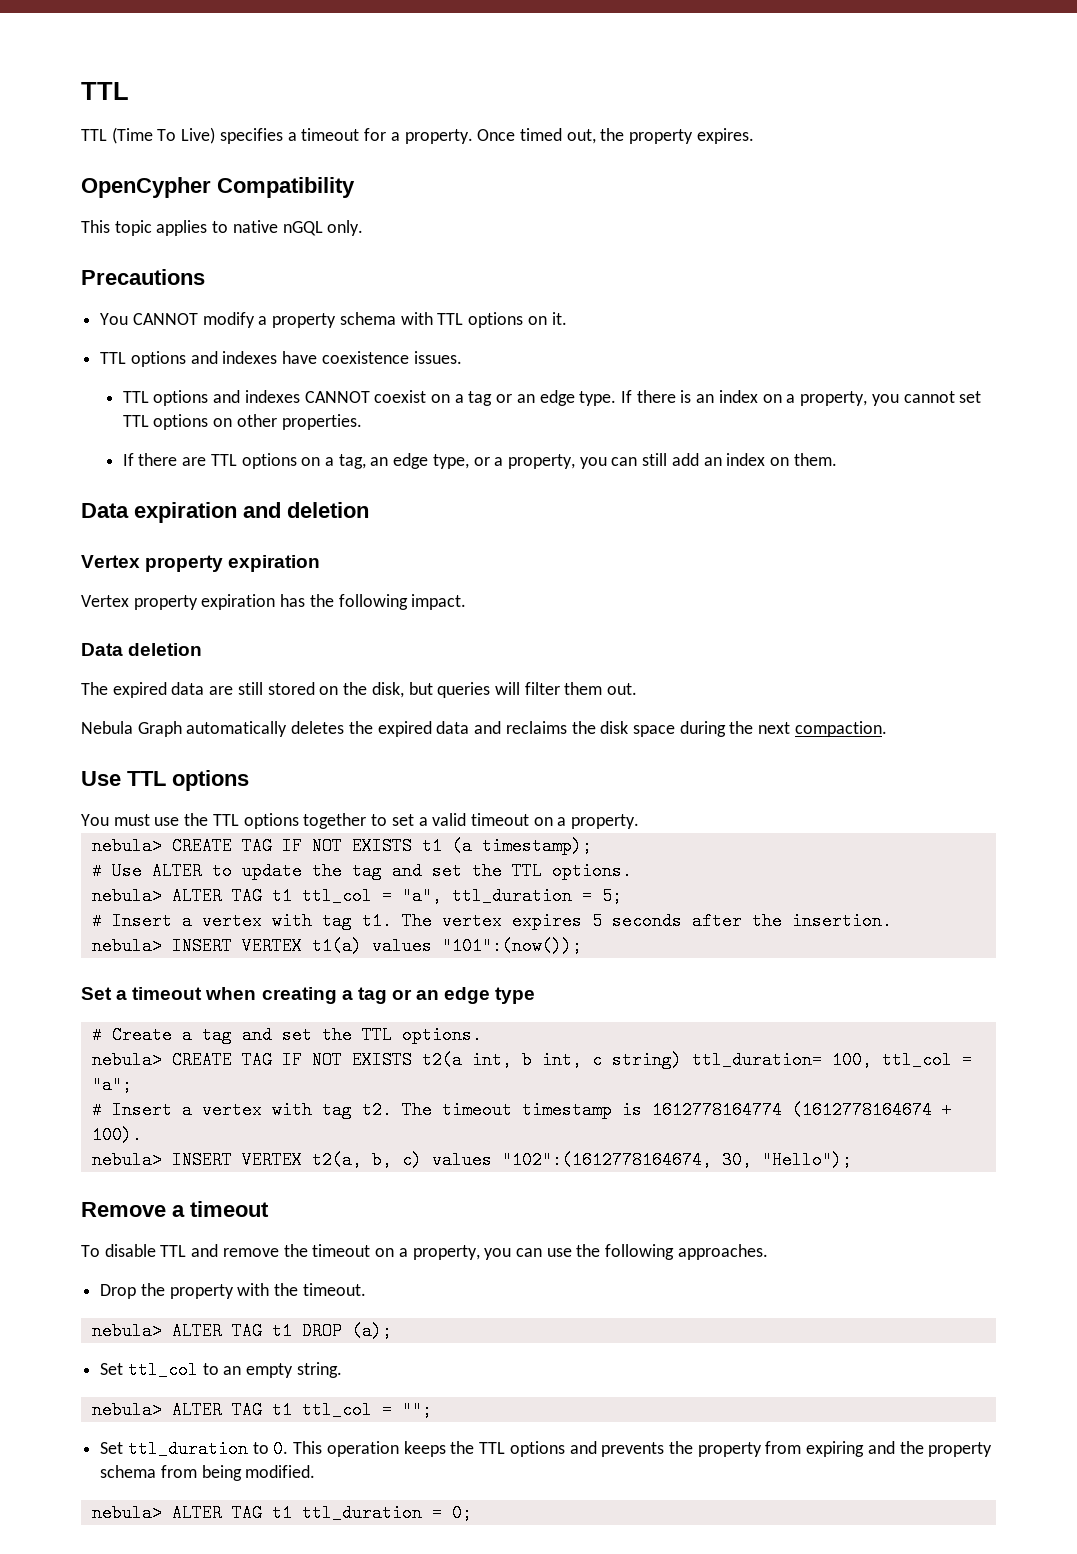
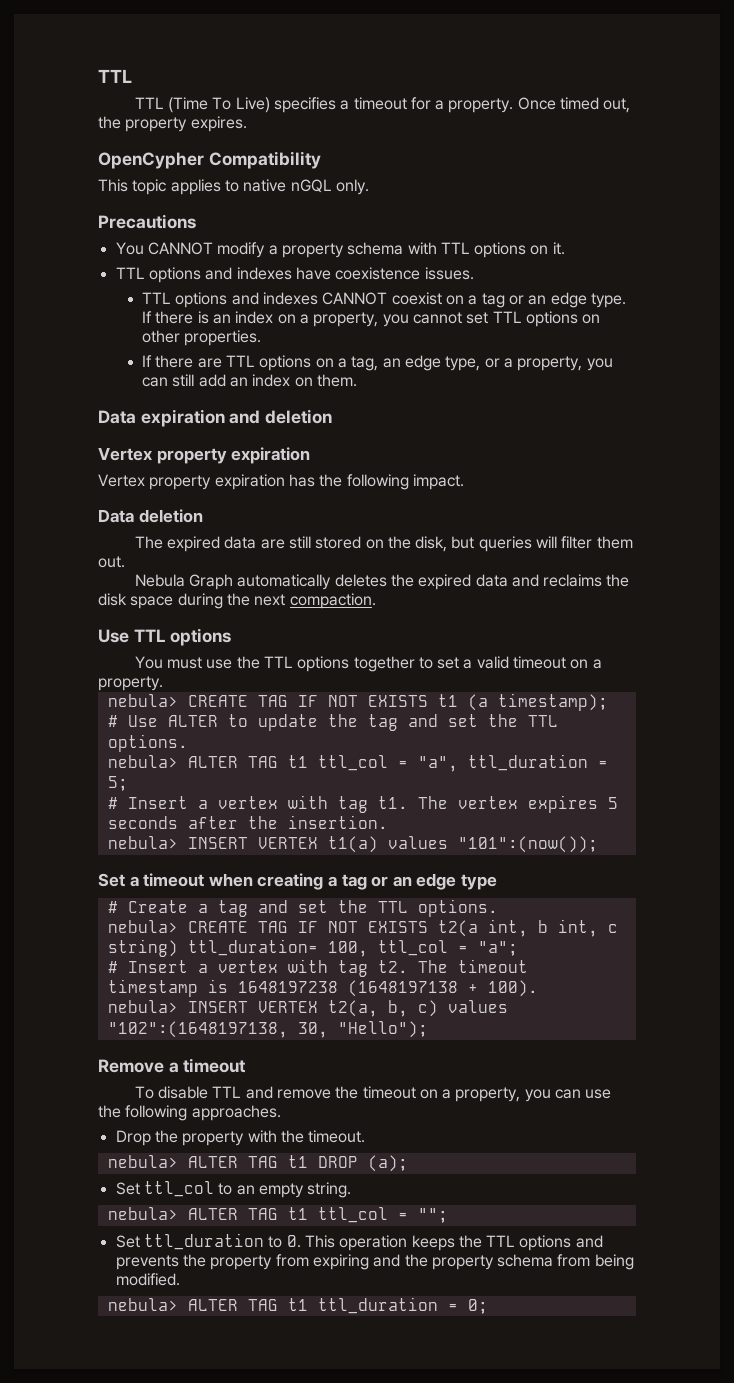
[651,1101,932,1119] 1612778164774 (1612778164674 -> [237,980,458,997] 1648197238 (1648197138
[501,1151,712,1169] "102":(1612778164674, -> [107,1021,288,1038] "102":(1648197138,

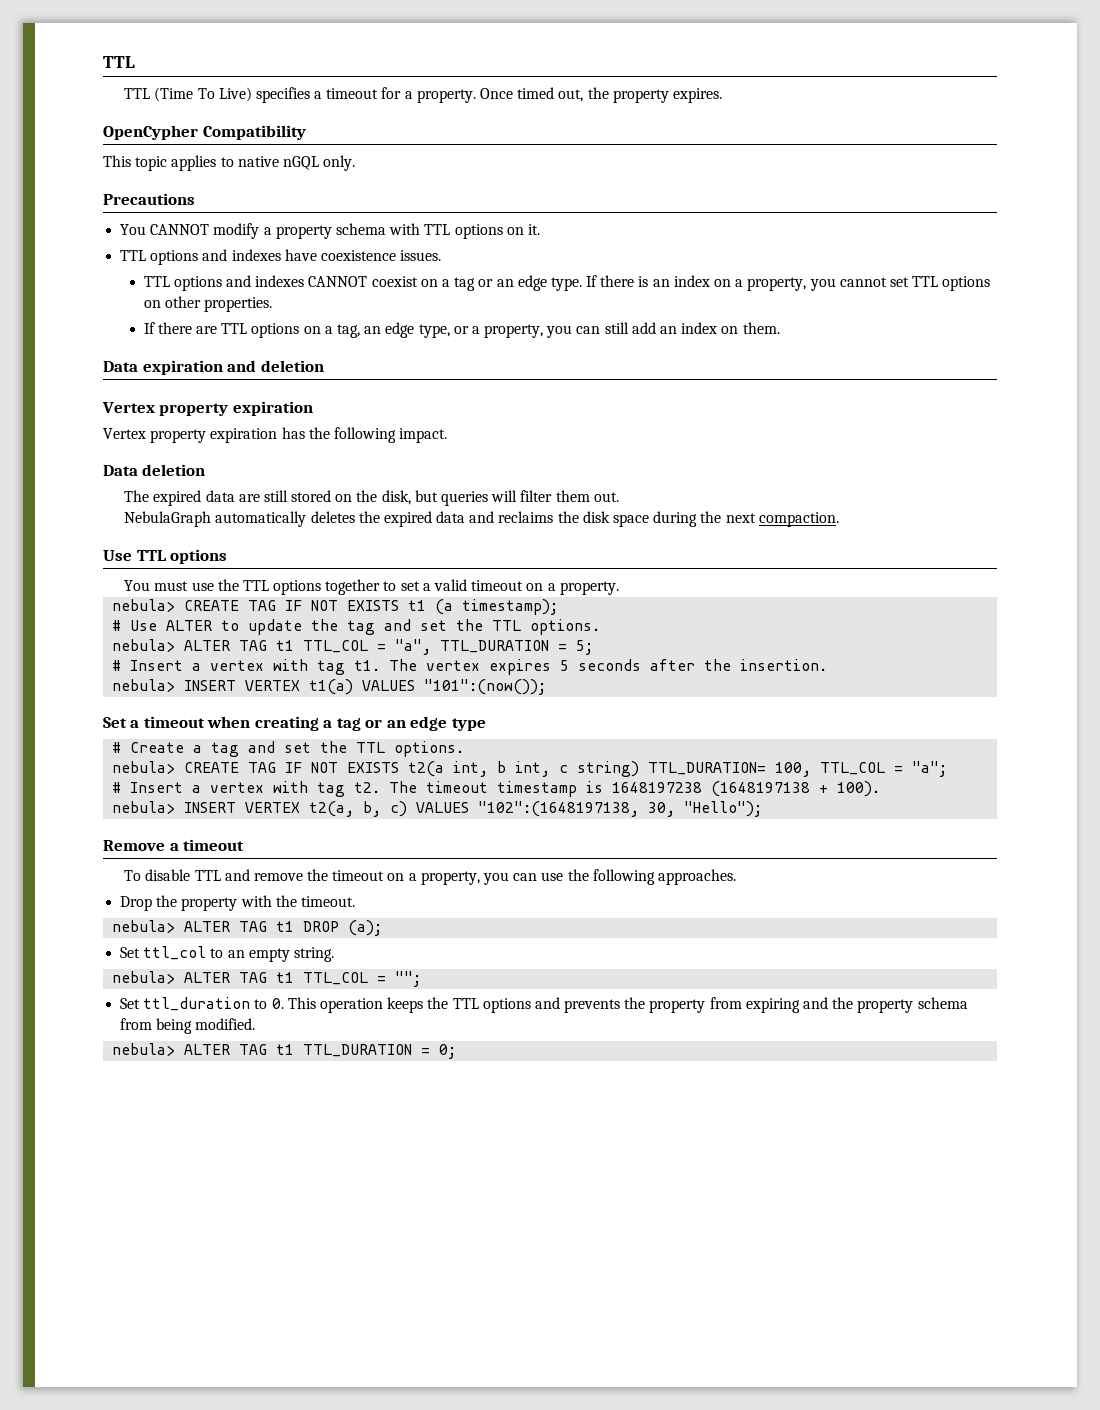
[134,574,233,590] Nebula Graph -> [124,511,212,527] NebulaGraph
[317,755,388,771] ttl_col -> [303,640,369,653] TTL_COL
[467,754,588,771] ttl_duration -> [440,640,550,653] TTL_DURATION
[387,836,448,849] values -> [362,680,416,691] VALUES
[187,939,448,957] ttl_duration= 100, ttl_col -> [648,762,886,777] TTL_DURATION= 100, TTL_COL
[447,1000,508,1013] values -> [416,802,470,813] VALUES
[317,1207,388,1223] ttl_col -> [303,972,369,985] TTL_COL
[317,1297,438,1314] ttl_duration -> [303,1044,413,1057] TTL_DURATION

